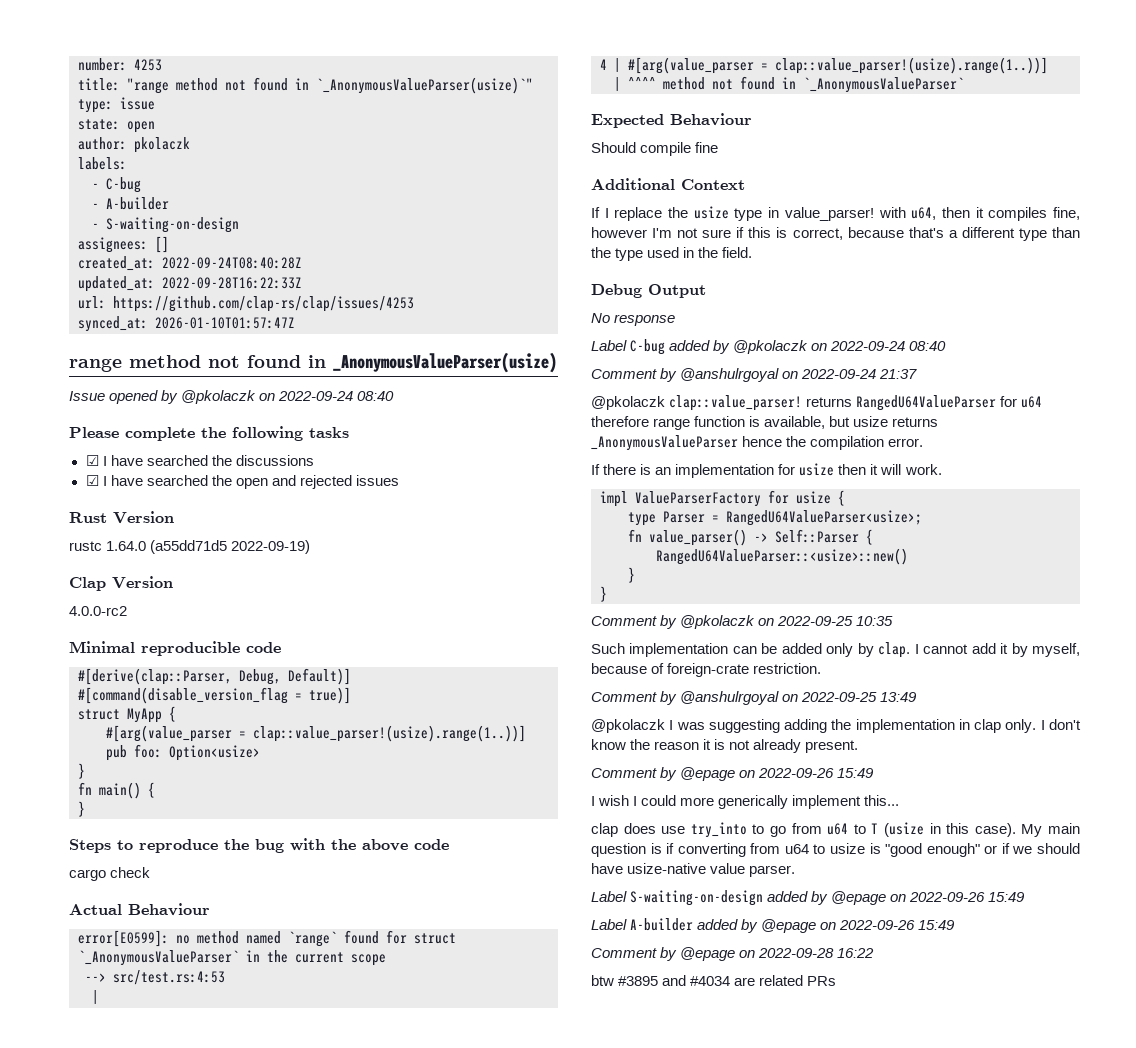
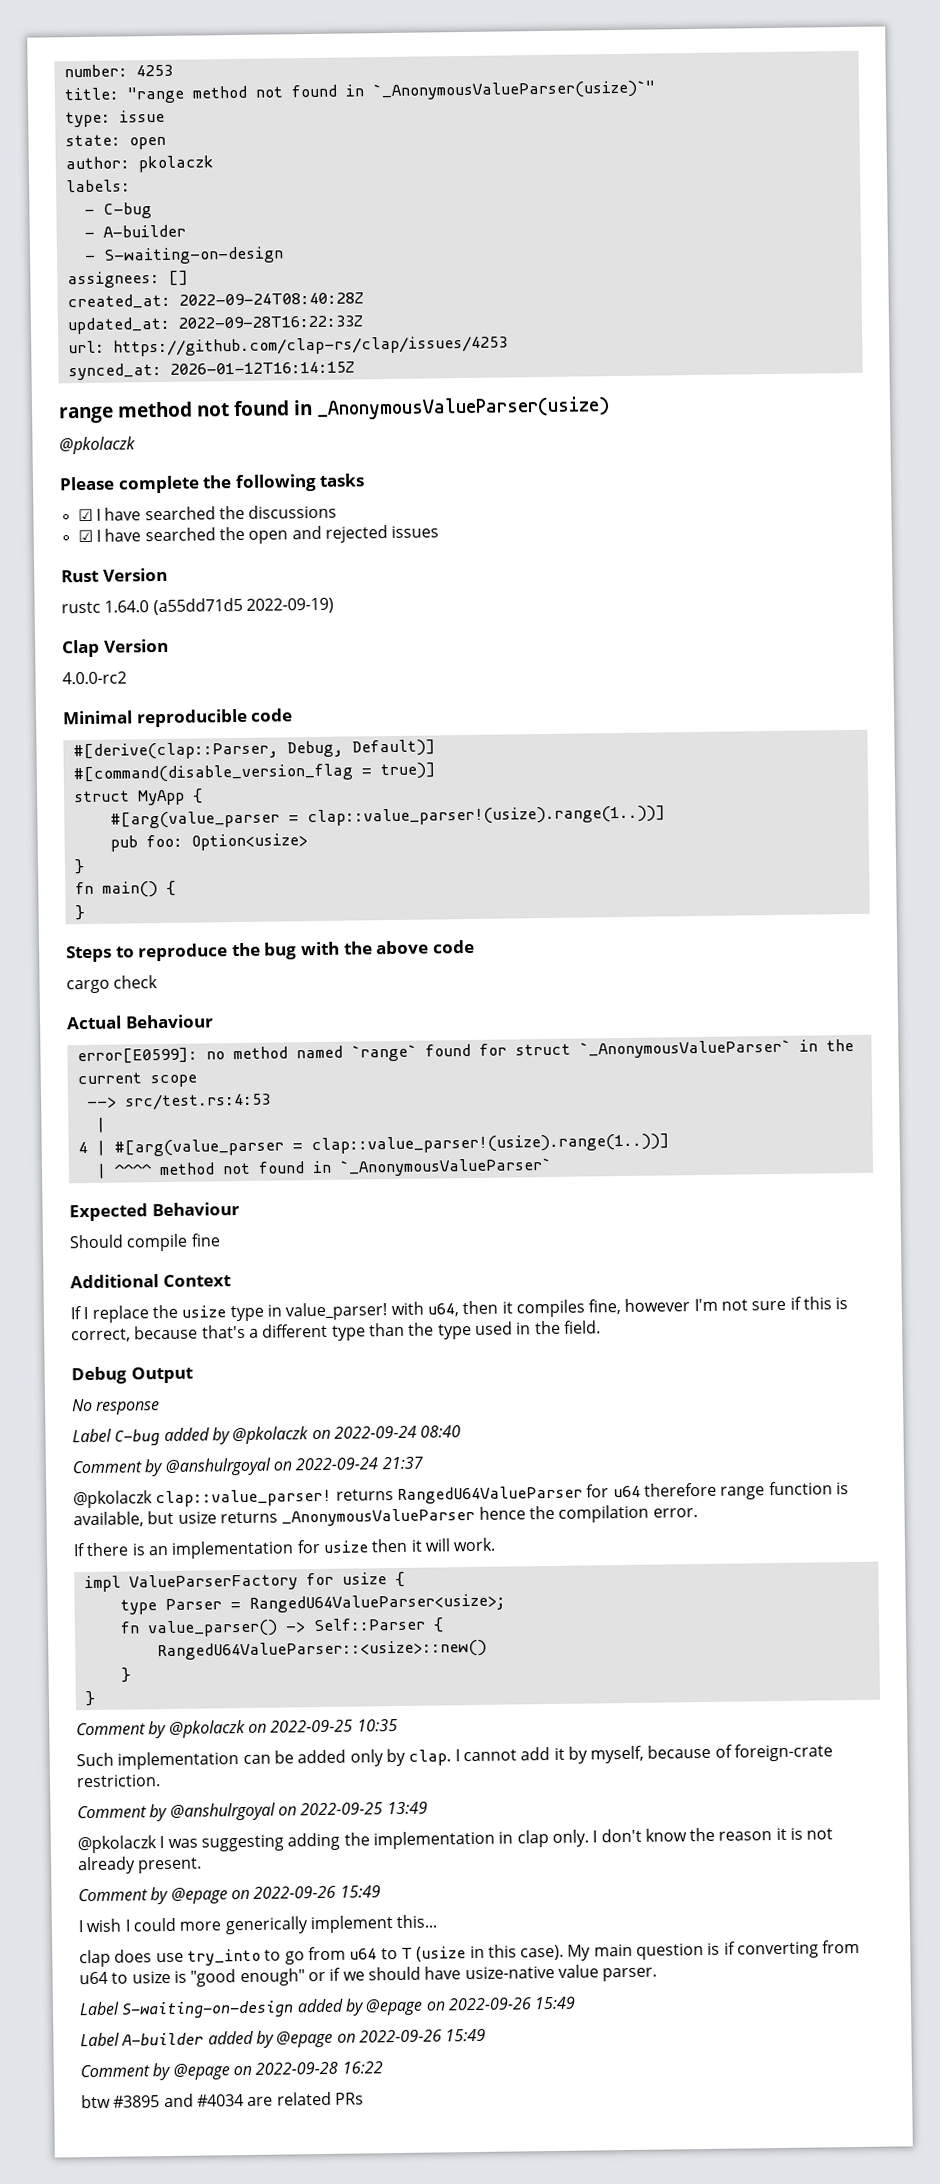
[155,317,295,329] 2026-01-10T01:57:47Z -> [169,361,355,375] 2026-01-12T16:14:15Z
[69,390,395,404] Issue opened by @pkolaczk on 2022-09-24 08:40 -> [59,436,136,455] @pkolaczk

